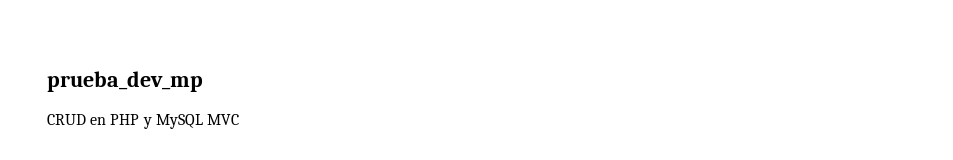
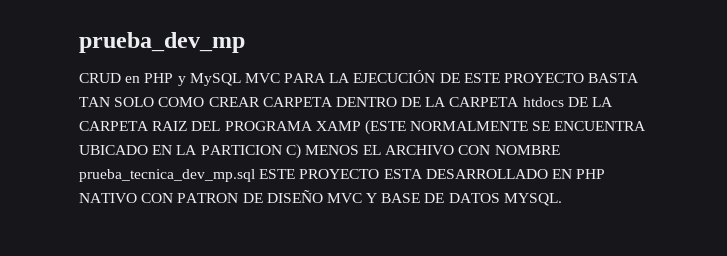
(239, 119) none -> [284,70,640,83] [79,97,614,107] [79,120,647,135] [79,144,560,159] [79,169,606,182] [79,190,562,206] PARA LA EJECUCIÓN DE ESTE PROYECTO BASTA TAN SOLO COMO CREAR CARPETA DENTRO DE LA CARPETA htdocs DE LA CARPETA RAIZ DEL PROGRAMA XAMP (ESTE NORMALMENTE SE ENCUENTRA UBICADO EN LA PARTICION C) MENOS EL ARCHIVO CON NOMBRE prueba_tecnica_dev_mp.sql ESTE PROYECTO ESTA DESARROLLADO EN PHP NATIVO CON PATRON DE DISEÑO MVC Y BASE DE DATOS MYSQL.

